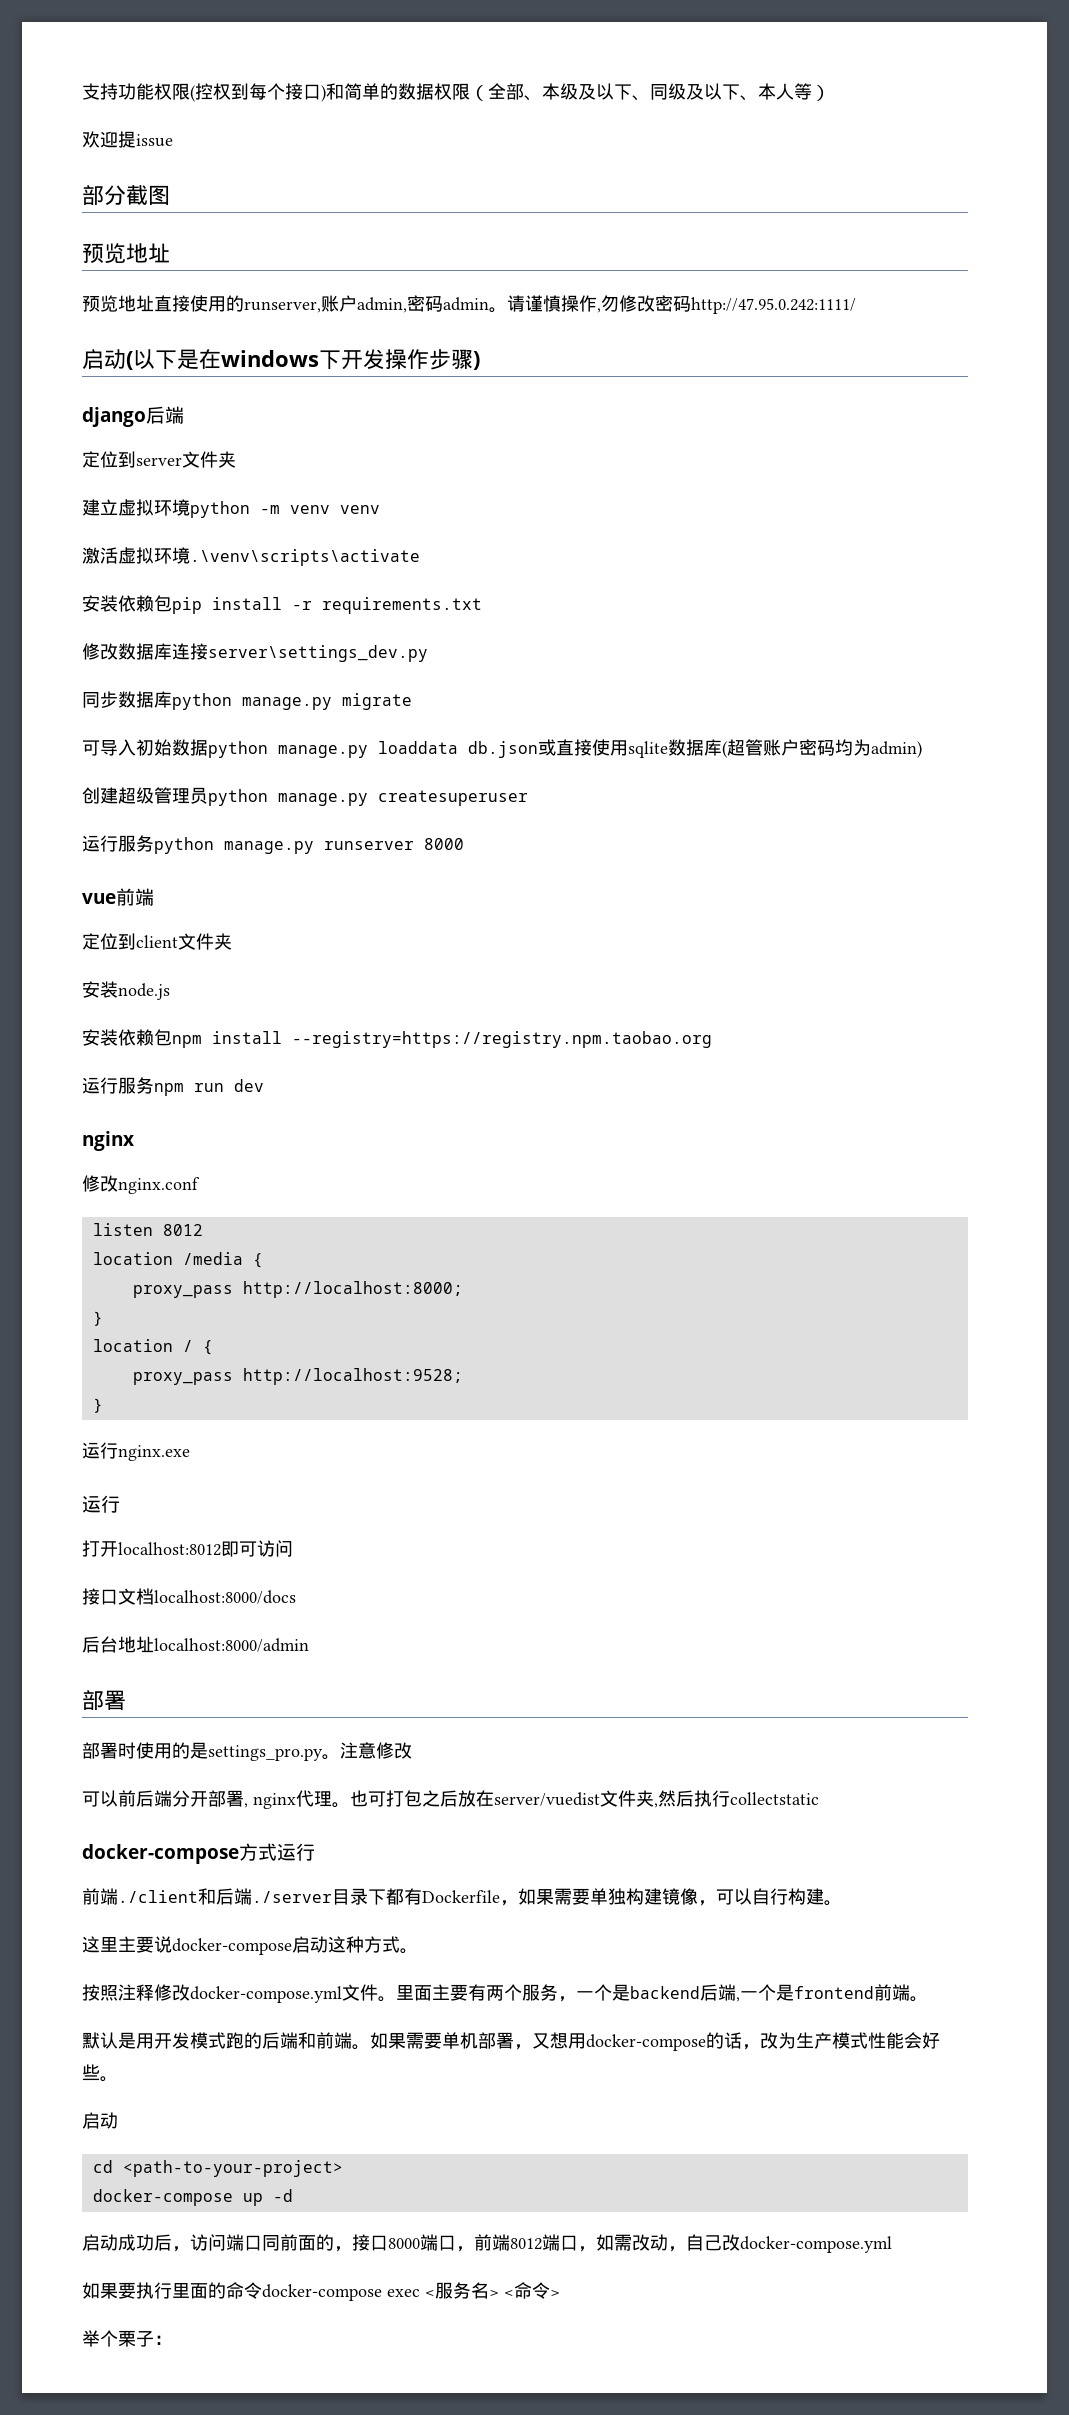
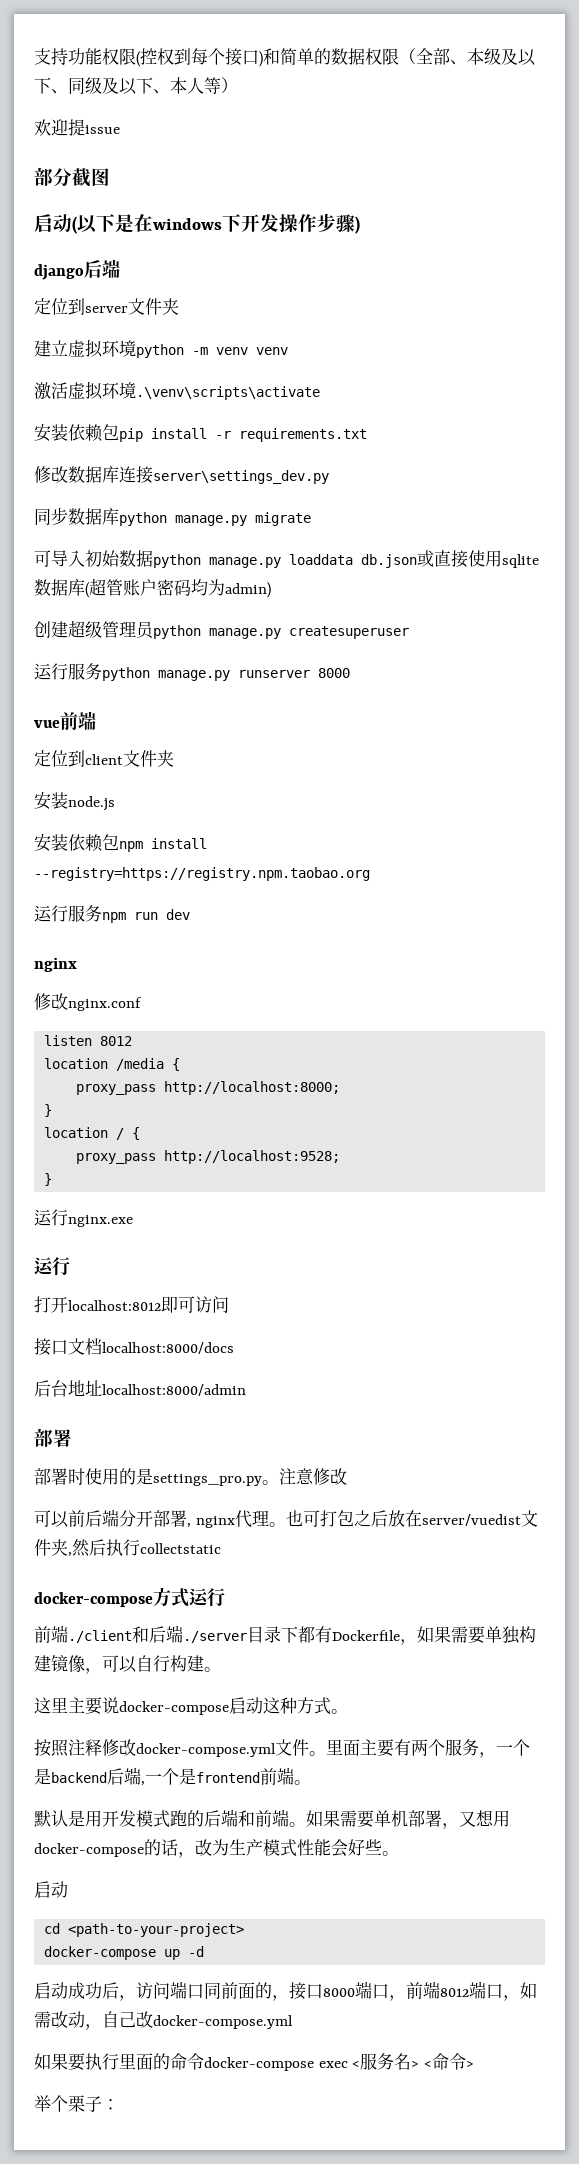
[82,243,170,263] [82,295,856,314] // 预览地址 // 预览地址直接使用的runserver,账户admin,密码admin。请谨慎操作,勿修改密码http://47.95.0.242:1111/ -> (110, 177) none

